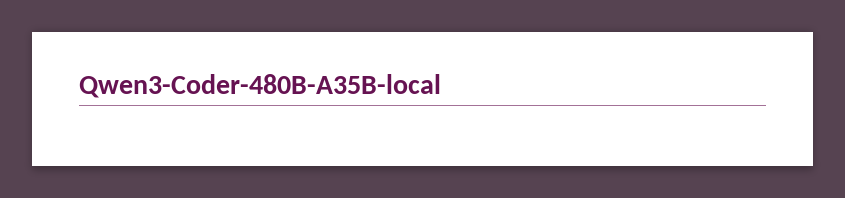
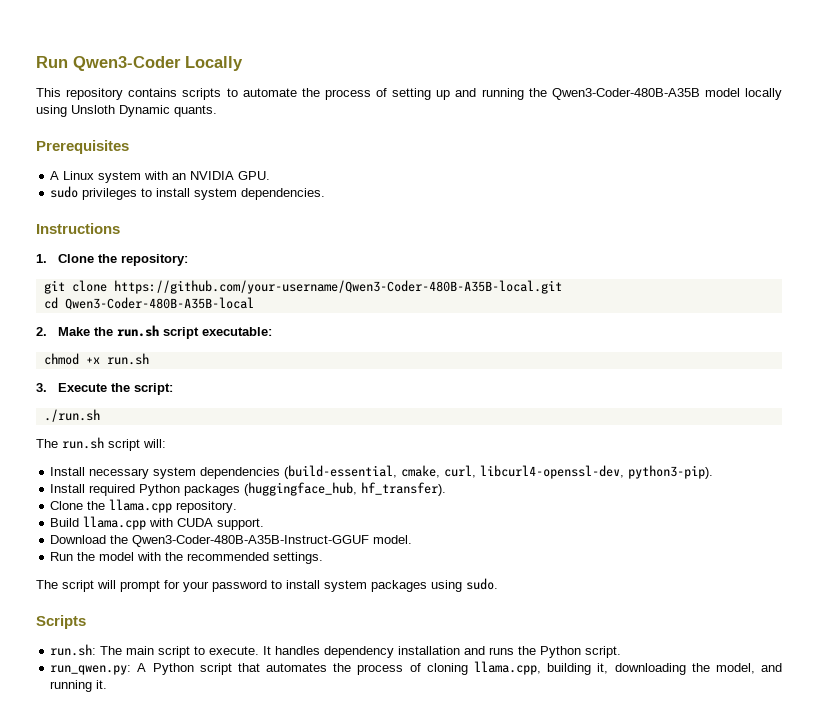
[79,74,441,98] Qwen3-Coder-480B-A35B-local -> [36,56,243,71] [36,88,782,100] [36,105,217,117] [36,140,129,154] [50,171,271,183] [50,186,326,200] [36,223,120,234] [36,254,189,266] [43,280,562,294] [43,297,254,310] [36,325,273,339] [43,353,149,365] [36,383,174,395] [43,409,100,422] [36,437,166,451] [50,465,714,479] [50,482,447,496] [50,499,238,513] [50,516,265,530] [50,535,413,547] [50,552,324,564] [36,578,498,592] [36,615,86,629] [50,644,622,658] [50,661,783,675] [50,680,108,692] Run Qwen3-Coder Locally // This repository contains scripts to automate the process of setting up and running the Qwen3-Coder-480B-A35B model locally using Unsloth Dynamic quants. // Prerequisites // A Linux system with an NVIDIA GPU. // sudo privileges to install system dependencies. // Instructions // 1. Clone the repository: // git clone https://github.com/your-username/Qwen3-Coder-480B-A35B-local.git // cd Qwen3-Coder-480B-A35B-local // 2. Make the run.sh script executable: // chmod +x run.sh // 3. Execute the script: // ./run.sh // The run.sh script will: // Install necessary system dependencies (build-essential, cmake, curl, libcurl4-openssl-dev, python3-pip). // Install required Python packages (huggingface_hub, hf_transfer). // Clone the llama.cpp repository. // Build llama.cpp with CUDA support. // Download the Qwen3-Coder-480B-A35B-Instruct-GGUF model. // Run the model with the recommended settings. // The script will prompt for your password to install system packages using sudo. // Scripts // run.sh: The main script to execute. It handles dependency installation and runs the Python script. // run_qwen.py: A Python script that automates the process of cloning llama.cpp, building it, downloading the model, and running it.

